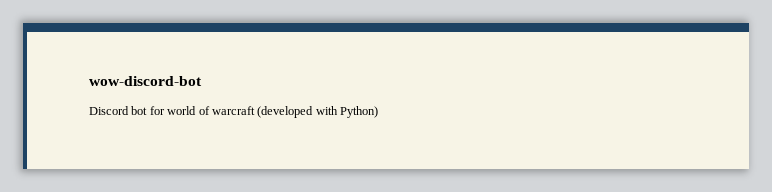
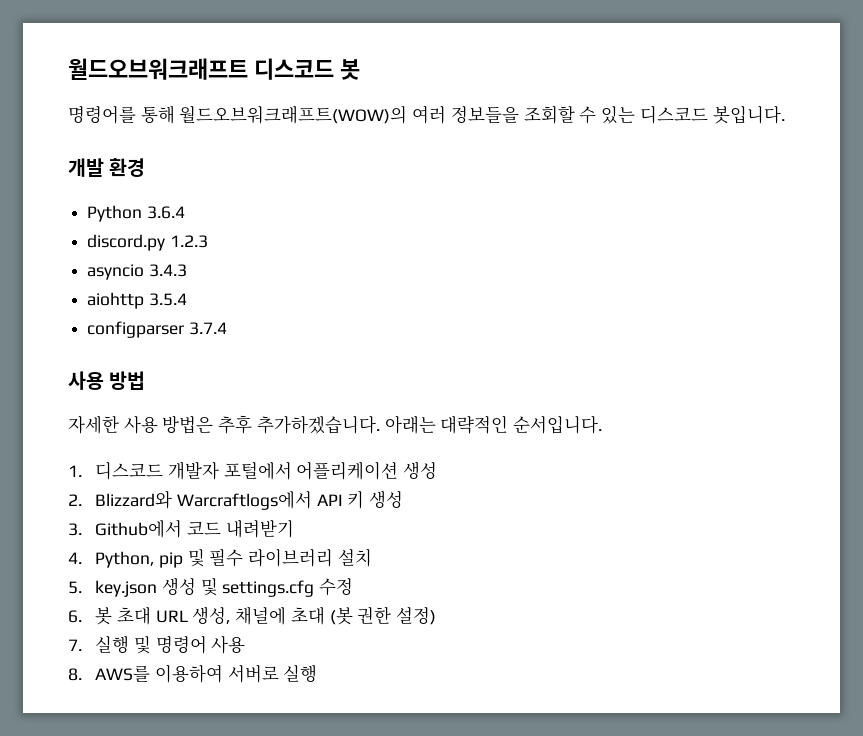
[89,76,202,86] [89,106,378,118] wow-discord-bot // Discord bot for world of warcraft (developed with Python) -> [68,58,360,80] [68,105,785,124] [68,158,146,177] [87,205,185,222] [87,234,208,251] [87,264,187,280] [87,292,187,309] [87,321,227,338] [68,371,146,390] [68,415,603,434] [68,461,438,480] [68,490,404,510] [68,519,294,538] [68,548,372,568] [68,577,354,597] [68,606,436,625] [68,635,246,654] [68,664,318,683] 월드오브워크래프트 디스코드 봇 // 명령어를 통해 월드오브워크래프트(WOW)의 여러 정보들을 조회할 수 있는 디스코드 봇입니다. // 개발 환경 // Python 3.6.4 // discord.py 1.2.3 // asyncio 3.4.3 // aiohttp 3.5.4 // configparser 3.7.4 // 사용 방법 // 자세한 사용 방법은 추후 추가하겠습니다. 아래는 대략적인 순서입니다. // 1. 디스코드 개발자 포털에서 어플리케이션 생성 // 2. Blizzard와 Warcraftlogs에서 API 키 생성 // 3. Github에서 코드 내려받기 // 4. Python, pip 및 필수 라이브러리 설치 // 5. key.json 생성 및 settings.cfg 수정 // 6. 봇 초대 URL 생성, 채널에 초대 (봇 권한 설정) // 7. 실행 및 명령어 사용 // 8. AWS를 이용하여 서버로 실행

